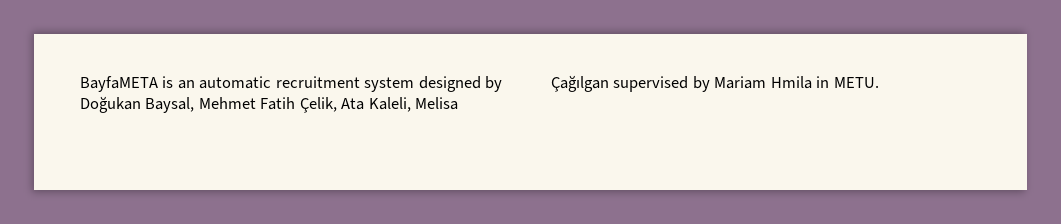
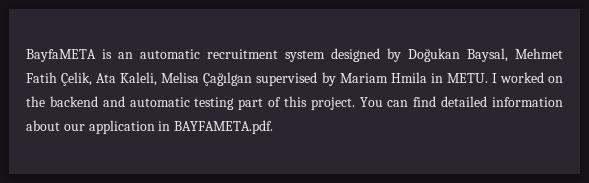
(879, 82) none -> [491,72,563,83] [26,96,564,110] [26,120,274,134] I worked on the backend and automatic testing part of this project. You can find detailed information about our application in BAYFAMETA.pdf.

